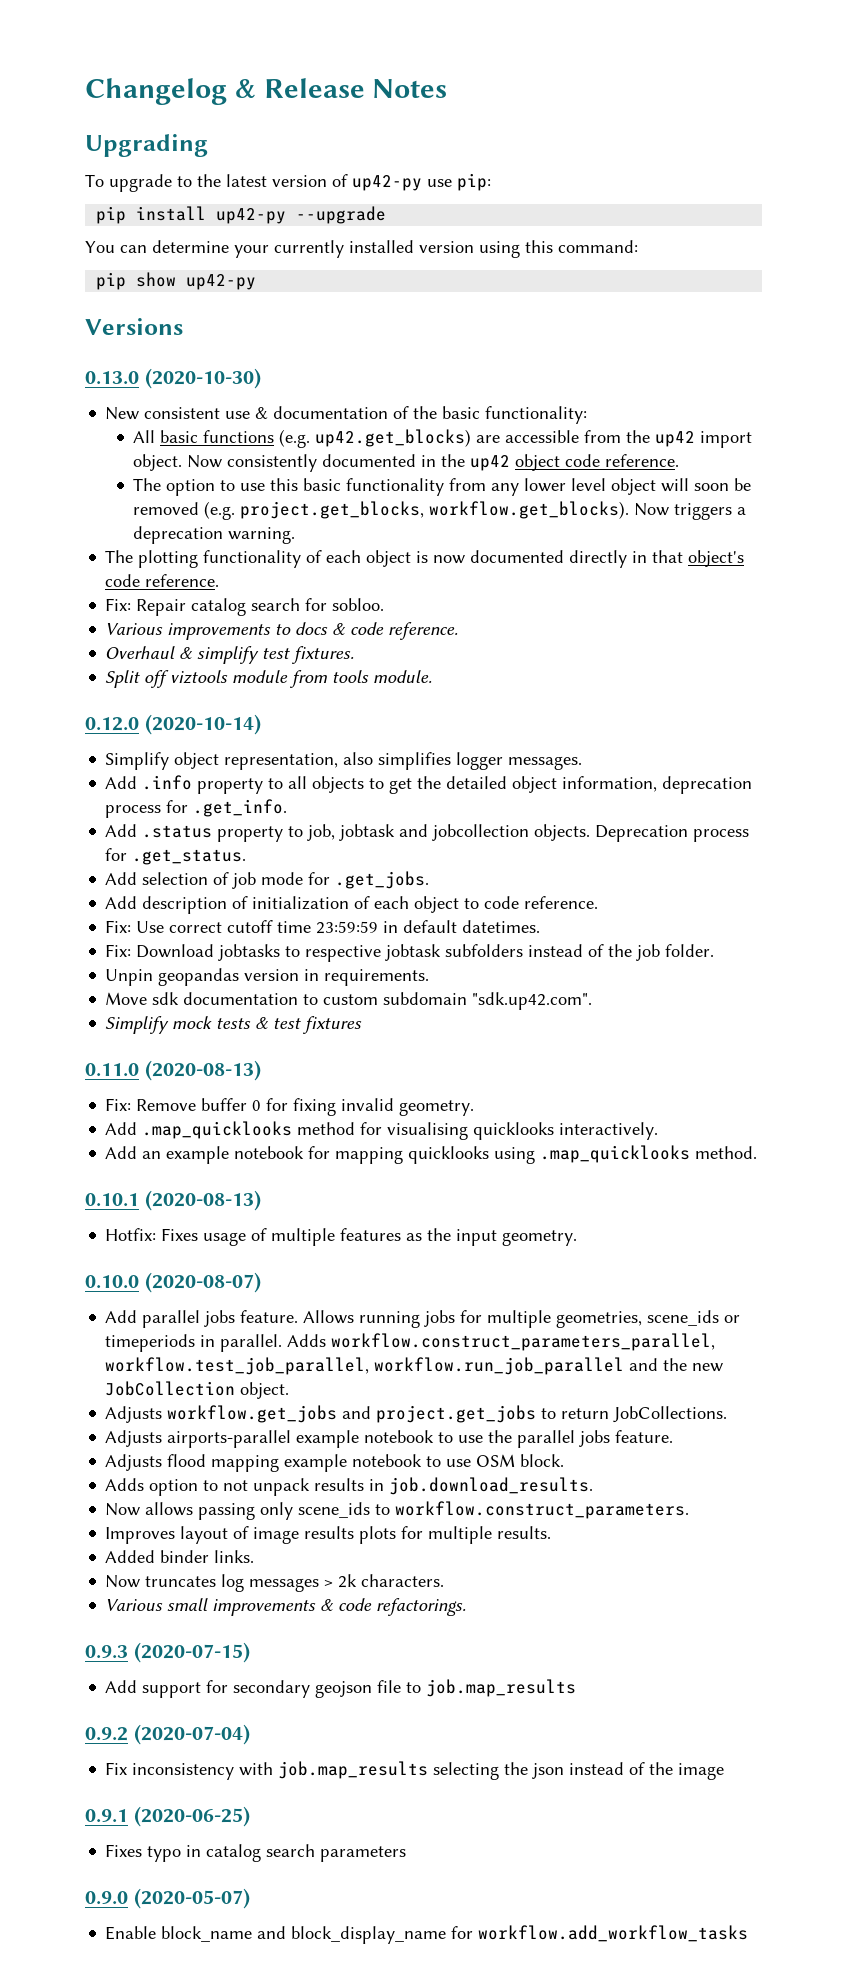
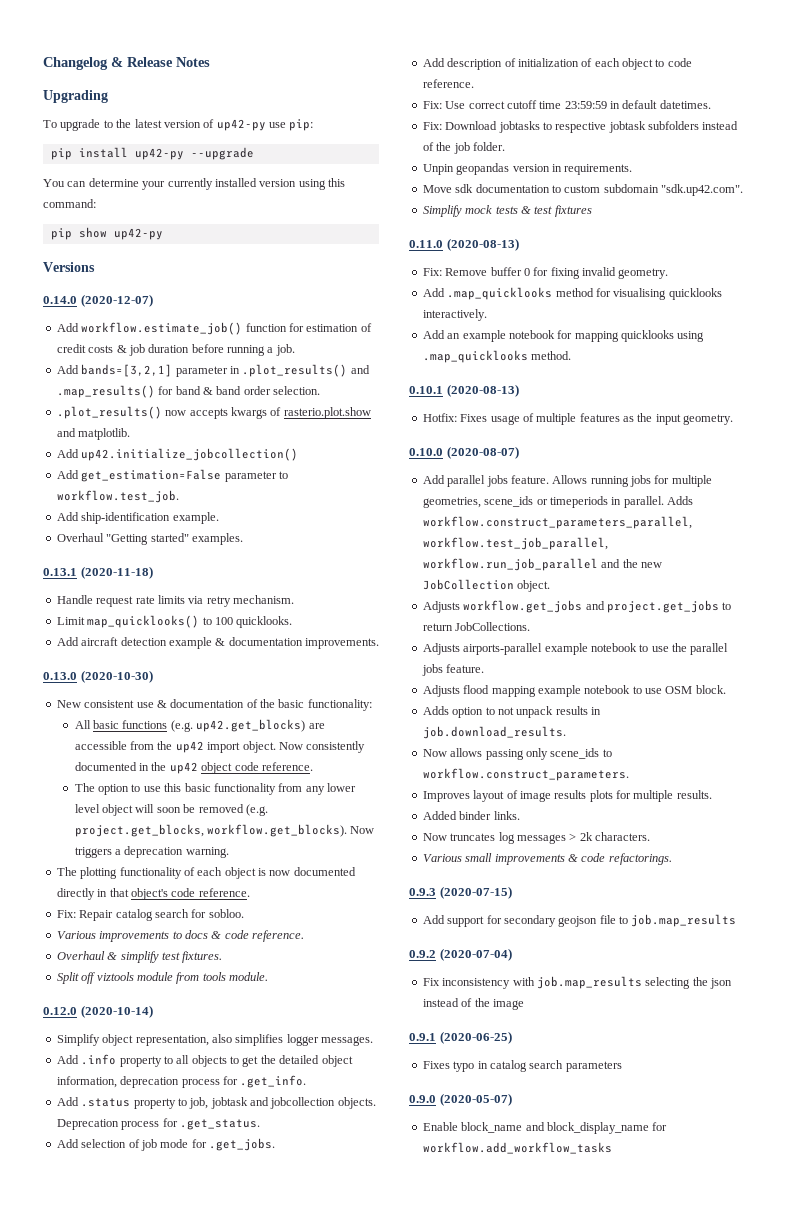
(183, 326) none -> [43,294,153,307] [56,322,372,335] [56,344,295,356] [56,364,370,377] [56,385,320,398] [56,406,371,419] [56,428,131,440] [56,448,299,461] [56,469,288,482] [56,490,179,503] [56,512,219,524] [56,533,243,545] [43,566,153,579] [56,595,294,607] [56,615,293,628] [56,637,379,649] // 0.14.0 (2020-12-07) // Add workflow.estimate_job() function for estimation of credit costs & job duration before running a job. // Add bands=[3,2,1] parameter in .plot_results() and .map_results() for band & band order selection. // .plot_results() now accepts kwargs of rasterio.plot.show and matplotlib. // Add up42.initialize_jobcollection() // Add get_estimation=False parameter to workflow.test_job. // Add ship-identification example. // Overhaul "Getting started" examples. // 0.13.1 (2020-11-18) // Handle request rate limits via retry mechanism. // Limit map_quicklooks() to 100 quicklooks. // Add aircraft detection example & documentation improvements.

